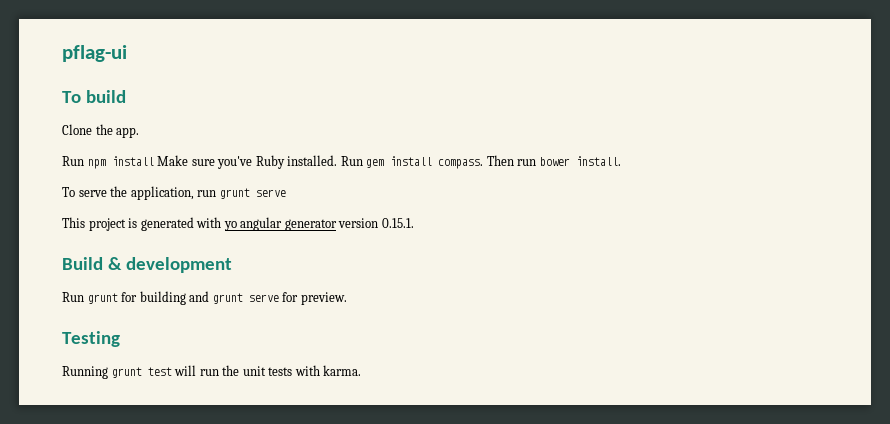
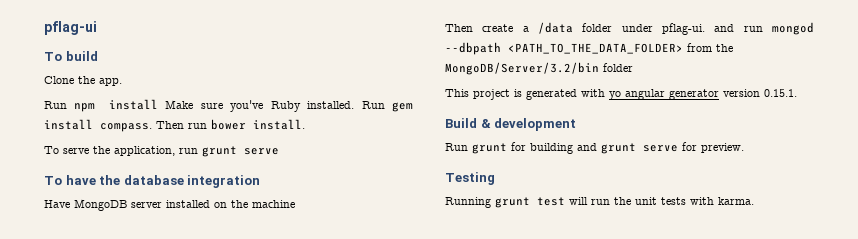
(286, 193) none -> [44,175,261,188] [44,199,295,211] [445,22,814,35] [445,42,733,55] [445,62,633,75] // To have the database integration // Have MongoDB server installed on the machine // Then create a /data folder under pflag-ui. and run mongod --dbpath <PATH_TO_THE_DATA_FOLDER> from the MongoDB/Server/3.2/bin folder

